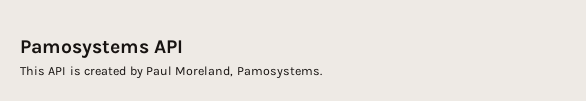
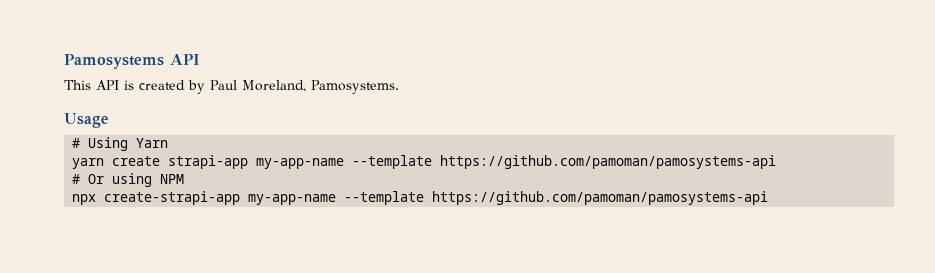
(322, 73) none -> [64,113,108,128] [72,137,169,151] [72,155,777,169] [72,173,185,187] [72,191,769,205] // Usage // # Using Yarn // yarn create strapi-app my-app-name --template https://github.com/pamoman/pamosystems-api // # Or using NPM // npx create-strapi-app my-app-name --template https://github.com/pamoman/pamosystems-api

